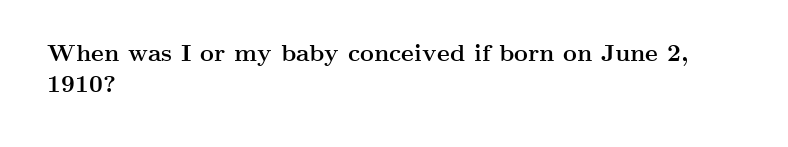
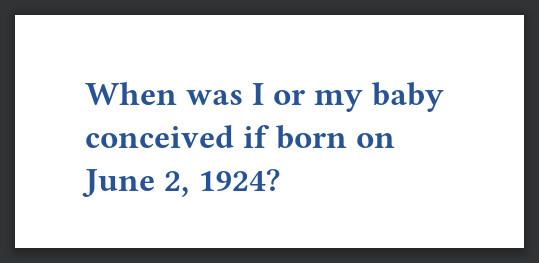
[47,76,116,92] 1910? -> [198,169,281,191] 1924?

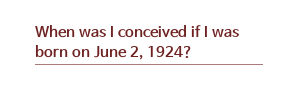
[273,82,445,112] [85,125,271,148] or my baby conceived if -> [118,25,240,38] conceived if I was

